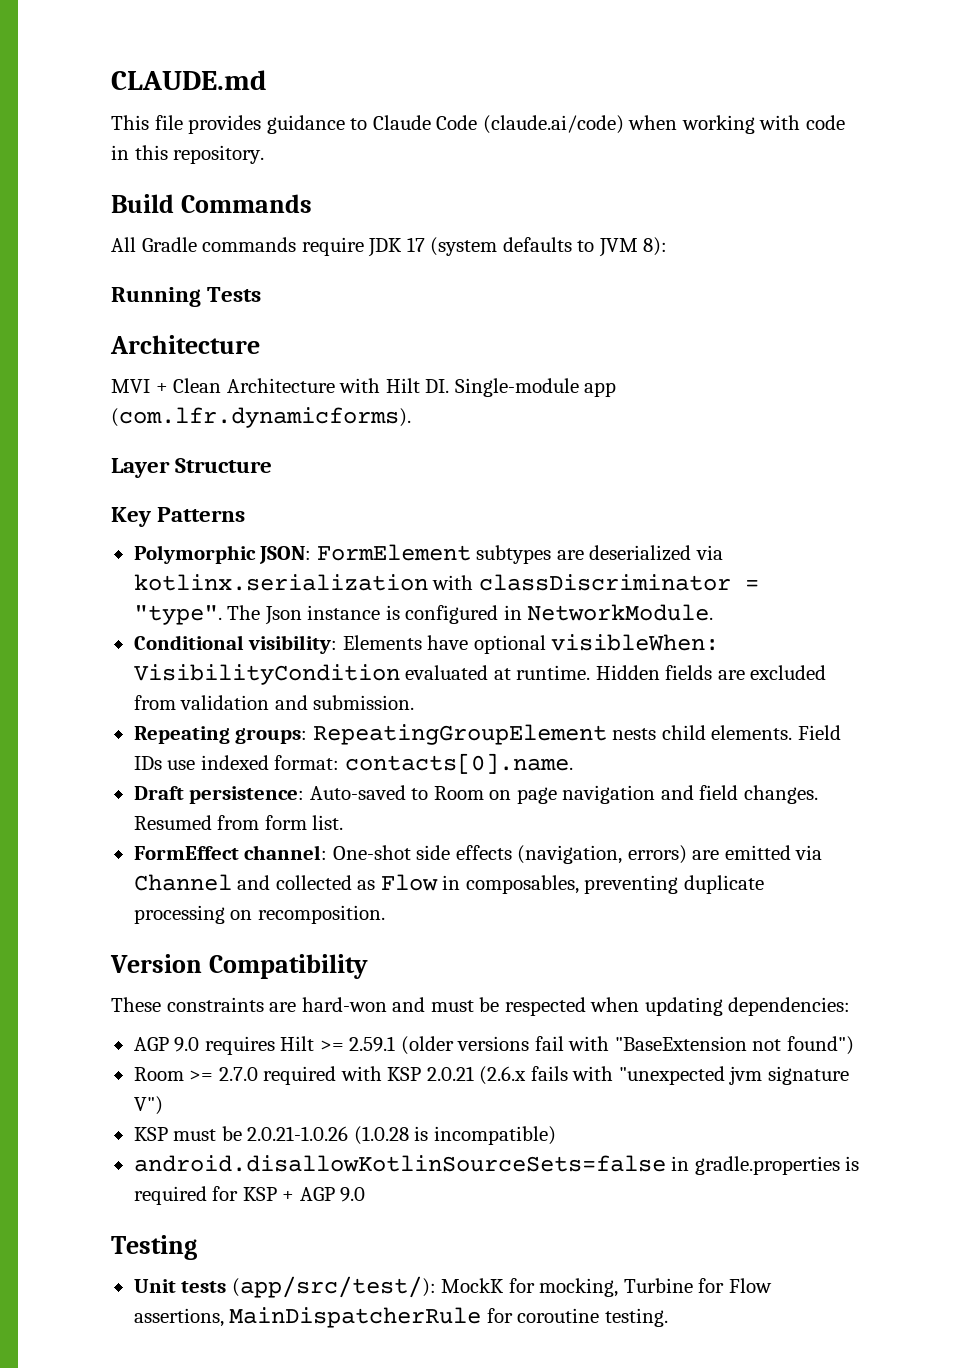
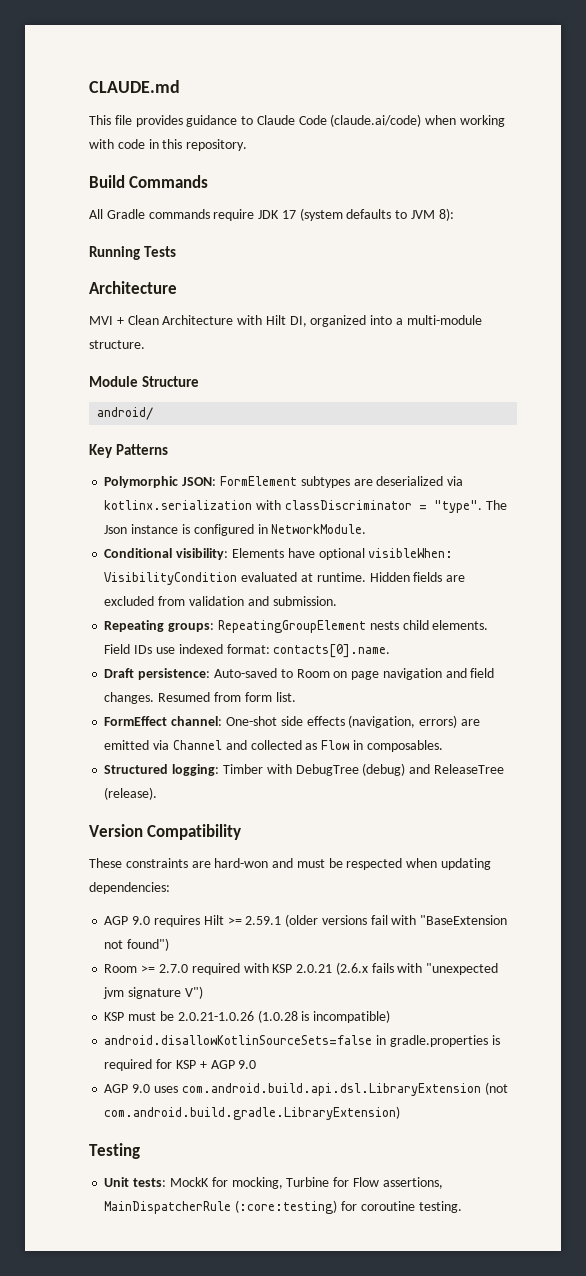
[425,378,617,397] [111,407,411,428] [111,458,170,478] DI. Single-module app (com.lfr.dynamicforms). // Layer -> [289,315,482,327] [89,340,145,349] [89,376,138,387] DI, organized into a multi-module structure. // Module
(273, 465) none -> [97,407,154,420] // android/
[465,875,764,894] [133,905,385,924] composables, preventing duplicate processing on recomposition. -> [366,740,443,752] [104,763,504,776] [104,787,158,800] composables. // Structured logging: Timber with DebugTree (debug) and ReleaseTree (release).
(366, 1194) none -> [104,1082,508,1096] [104,1106,401,1120] // AGP 9.0 uses com.android.build.api.dsl.LibraryExtension (not com.android.build.gradle.LibraryExtension)
[181,1276,436,1298] tests (app/src/test/): -> [133,1178,167,1187] tests:
(482, 1317) none -> [235,1200,338,1214] (:core:testing)

